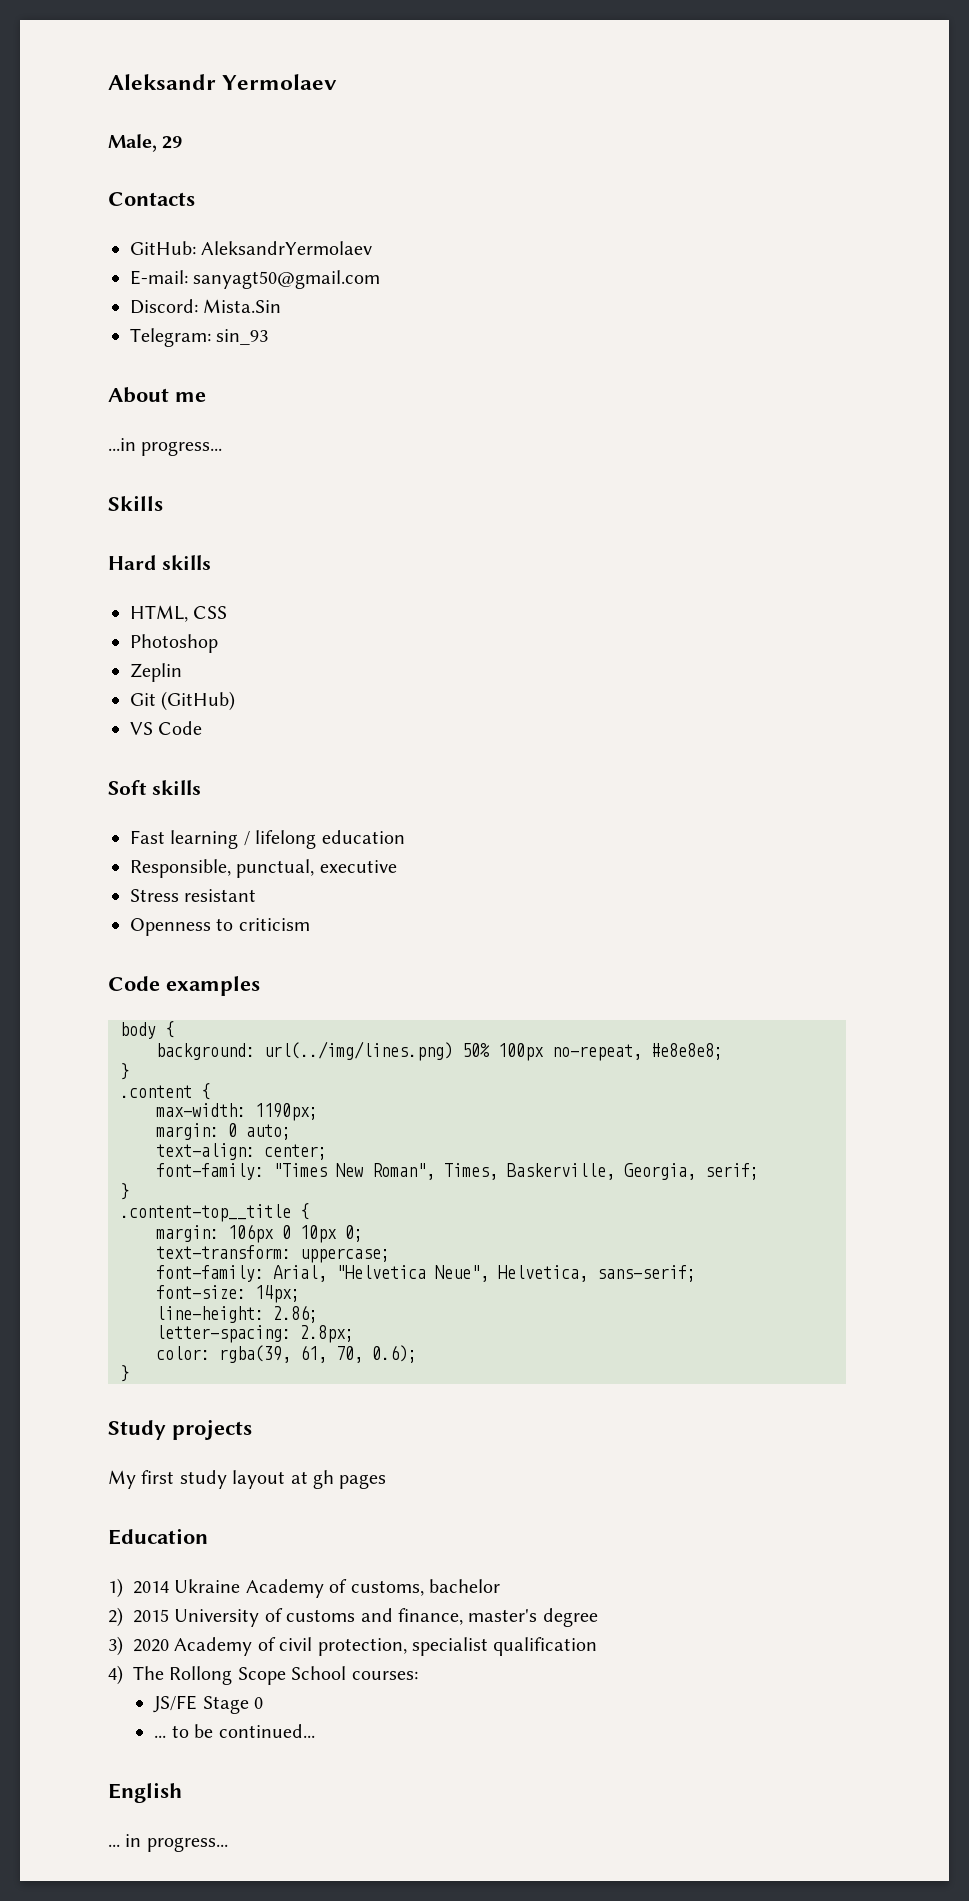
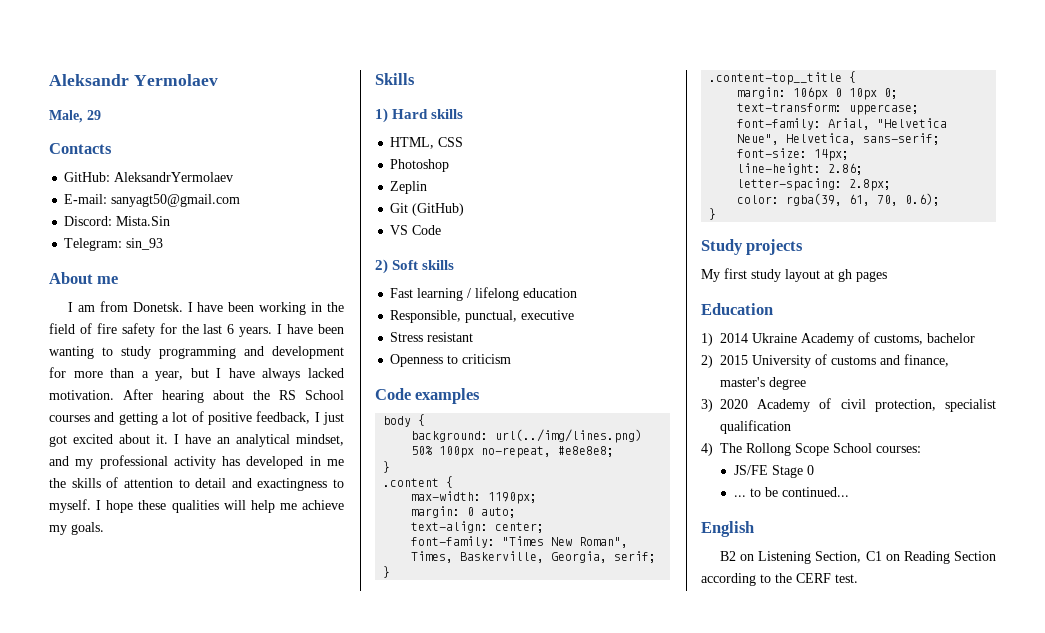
[108,438,223,456] ...in progress... -> [68,301,344,315] [49,323,344,337] [49,346,344,359] [49,367,344,381] [49,389,344,403] [49,411,344,425] [49,434,344,447] [49,455,344,469] [49,477,344,491] [49,499,344,513] [49,522,104,535] I am from Donetsk. I have been working in the field of fire safety for the last 6 years. I have been wanting to study programming and development for more than a year, but I have always lacked motivation. After hearing about the RS School courses and getting a lot of positive feedback, I just got excited about it. I have an analytical mindset, and my professional activity has developed in me the skills of attention to detail and exactingness to myself. I hope these qualities will help me achieve my goals.
(163, 503) none -> [375,108,388,123] 1)
(203, 728) none -> [375,259,388,274] 2)
[108,1834,228,1852] ... in progress... -> [720,551,996,564] [701,573,858,586] B2 on Listening Section, C1 on Reading Section according to the CERF test.

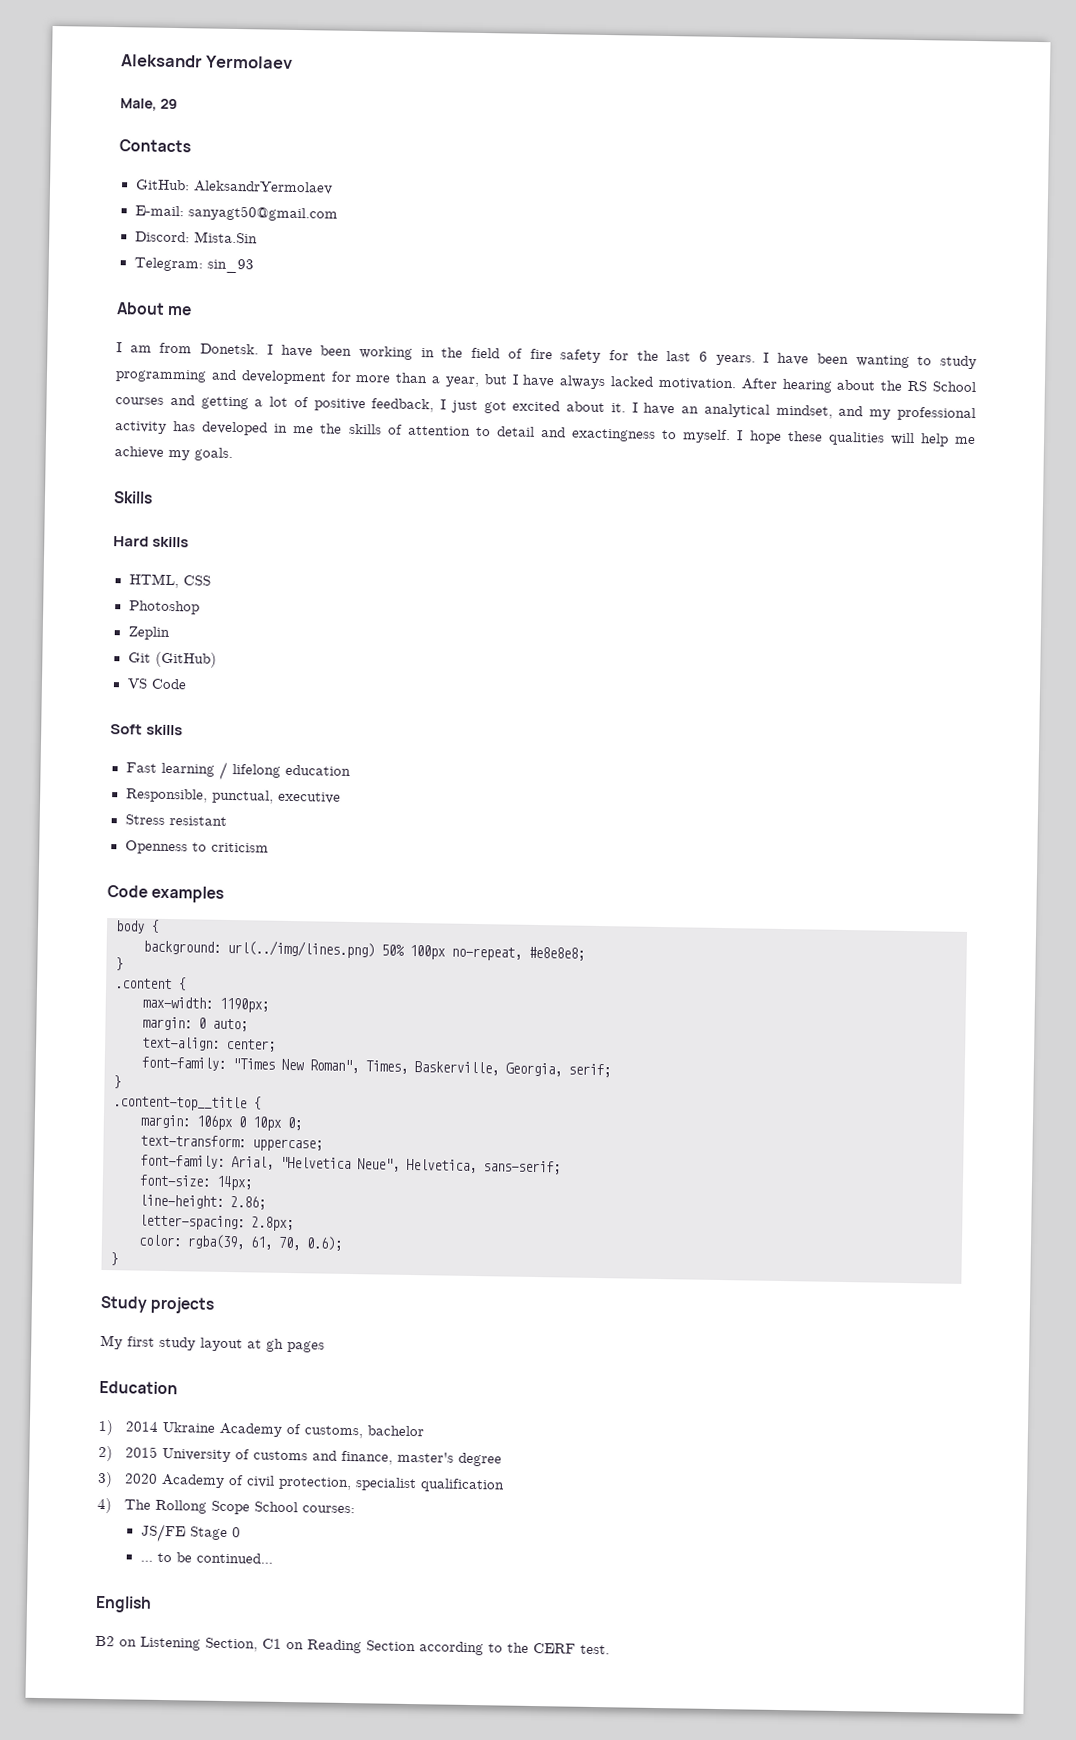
[375,108,388,123] 1) -> (153, 497) none
[375,259,388,274] 2) -> (187, 684) none

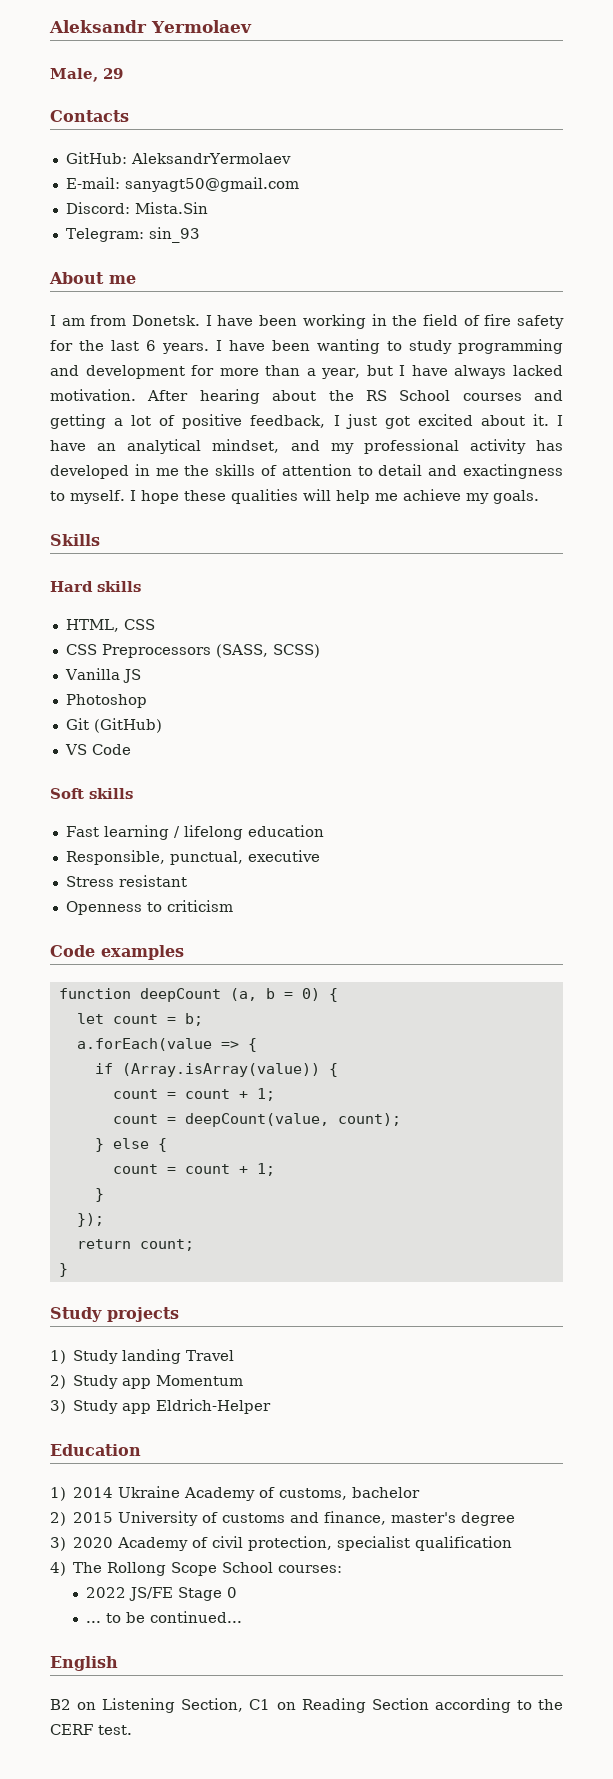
(211, 580) none -> [65,644,320,658] [64,668,141,683] // CSS Preprocessors (SASS, SCSS) // Vanilla JS
[127,626,170,640] // Zeplin -> (147, 701) none
[115,919,159,934] [143,939,585,961] [115,957,123,971] [115,977,186,991] [142,996,269,1013] [142,1016,248,1032] [142,1036,276,1052] [141,1056,611,1078] [113,1075,121,1089] [113,1095,261,1112] [140,1114,302,1131] [140,1134,323,1152] [140,1154,561,1175] [139,1174,252,1191] [139,1194,266,1210] [139,1214,294,1232] [138,1234,343,1251] [110,1252,118,1266] [100,1295,216,1314] [100,1334,325,1353] body { // background: url(../img/lines.png) 50% 100px no-repeat, #e8e8e8; // } // .content { // max-width: 1190px; // margin: 0 auto; // text-align: center; // font-family: "Times New Roman", Times, Baskerville, Georgia, serif; // } // .content-top__title { // margin: 106px 0 10px 0; // text-transform: uppercase; // font-family: Arial, "Helvetica Neue", Helvetica, sans-serif; // font-size: 14px; // line-height: 2.86; // letter-spacing: 2.8px; // color: rgba(39, 61, 70, 0.6); // } // Study projects // My first study layout at gh pages -> [58,988,338,1002] [76,1013,203,1026] [76,1038,257,1052] [94,1063,338,1077] [112,1088,275,1101] [112,1113,401,1127] [94,1138,167,1152] [112,1163,275,1176] [94,1188,104,1202] [76,1213,104,1227] [76,1239,194,1251] [58,1263,68,1277] [50,1307,179,1322] [50,1349,235,1364] [50,1375,244,1389] [50,1399,272,1414] function deepCount (a, b = 0) { // let count = b; // a.forEach(value => { // if (Array.isArray(value)) { // count = count + 1; // count = deepCount(value, count); // } else { // count = count + 1; // } // }); // return count; // } // Study projects // 1) Study landing Travel // 2) Study app Momentum // 3) Study app Eldrich-Helper
(356, 1509) none -> [86,1587,127,1598] 2022

